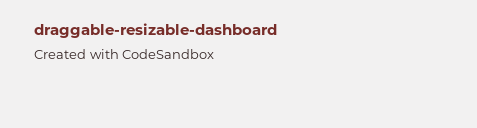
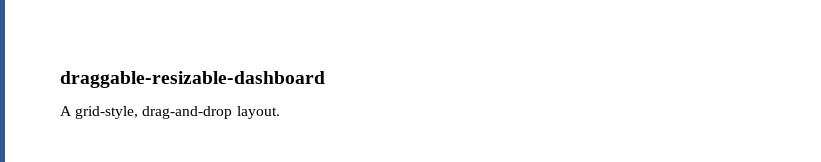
[34,49,215,59] Created with CodeSandbox -> [60,106,280,119] A grid-style, drag-and-drop layout.

